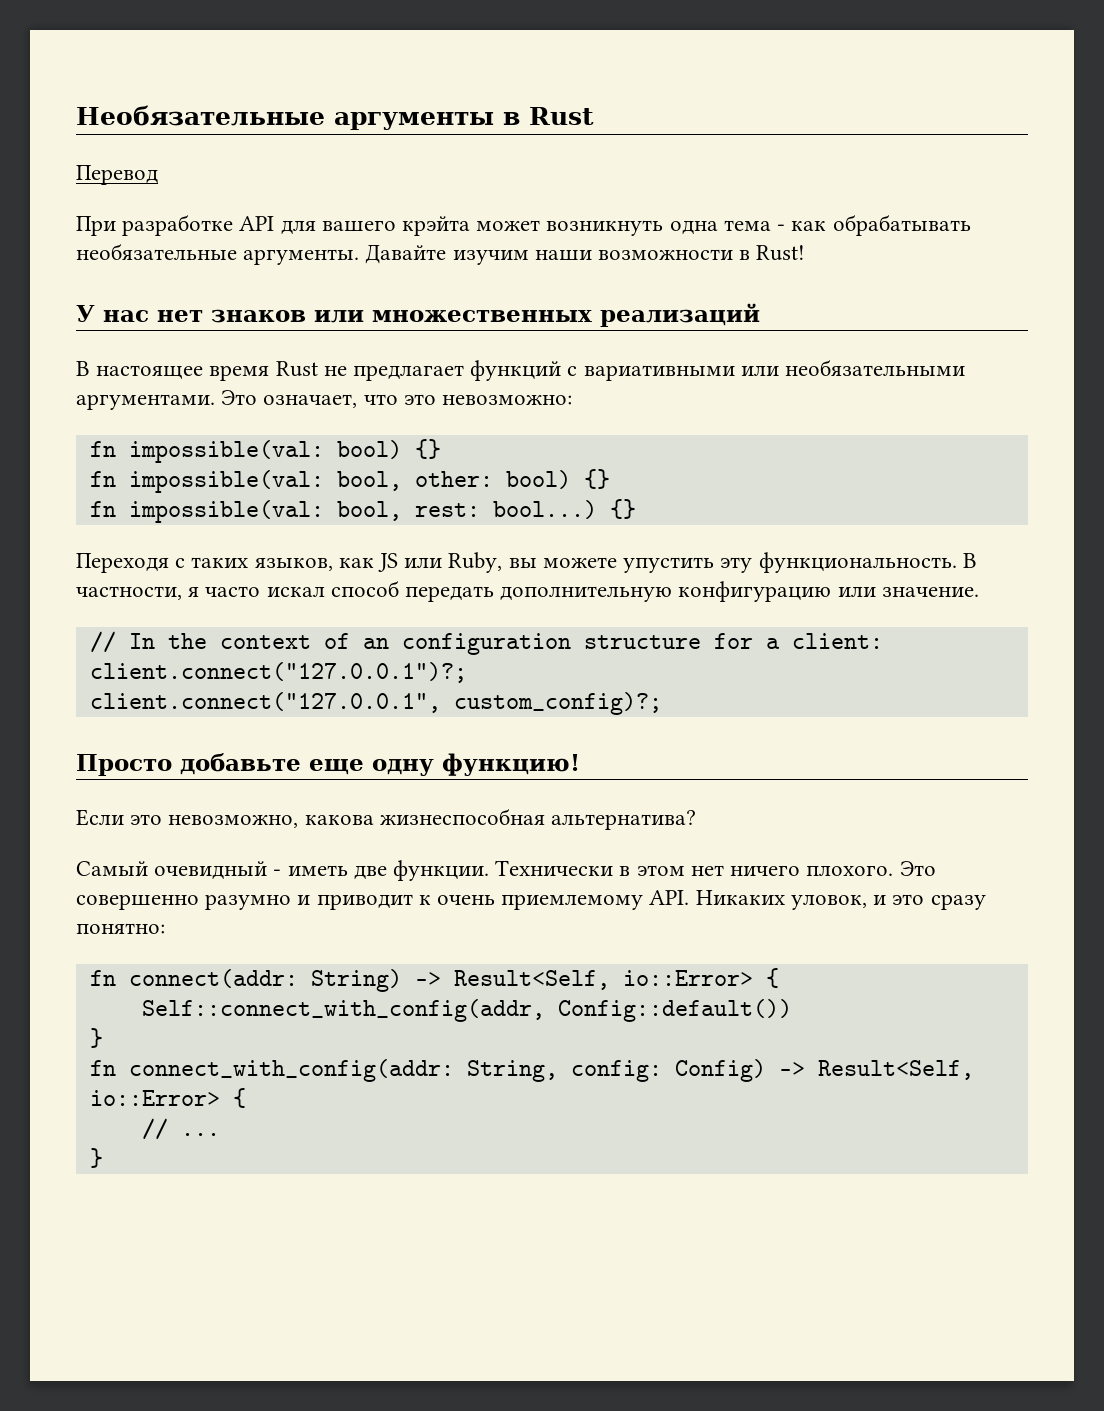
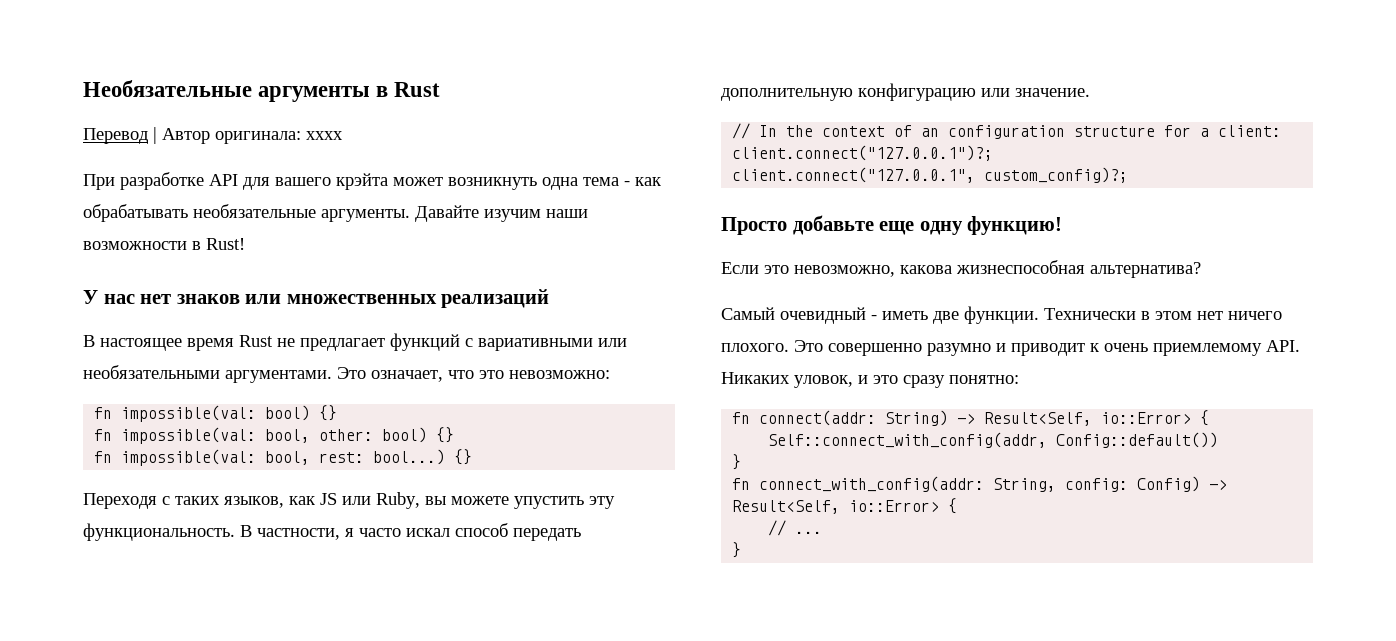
(158, 175) none -> [153,127,343,144] | Автор оригинала: xxxx

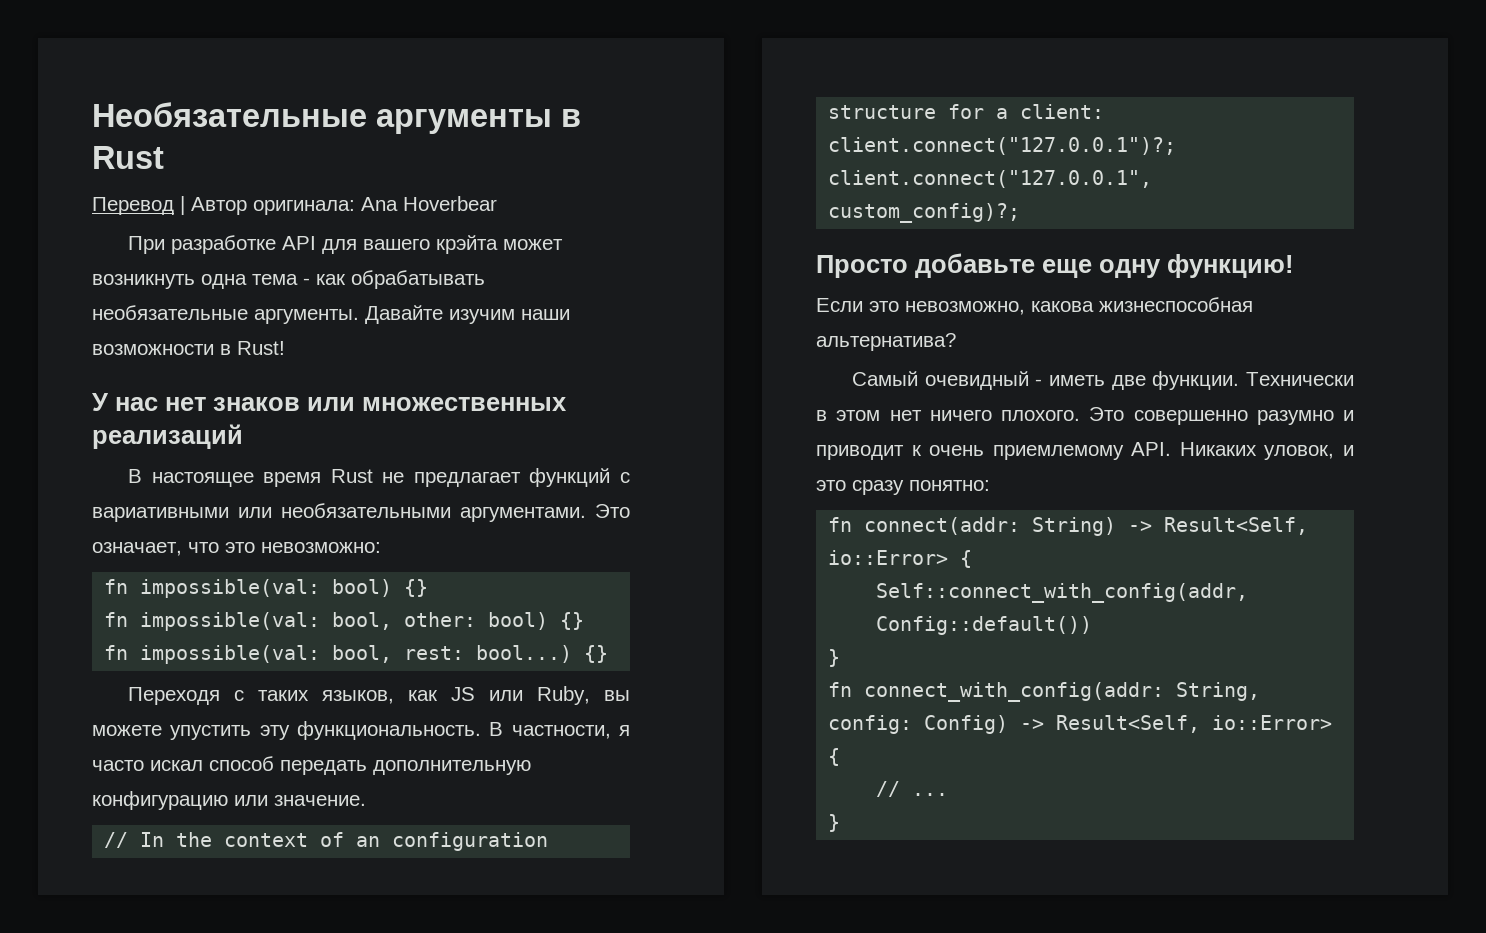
[306,131,343,140] xxxx -> [361,196,497,211] Ana Hoverbear

